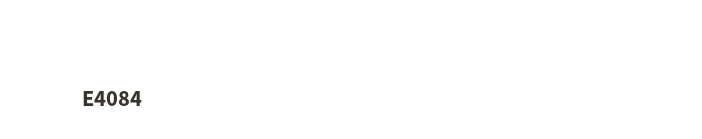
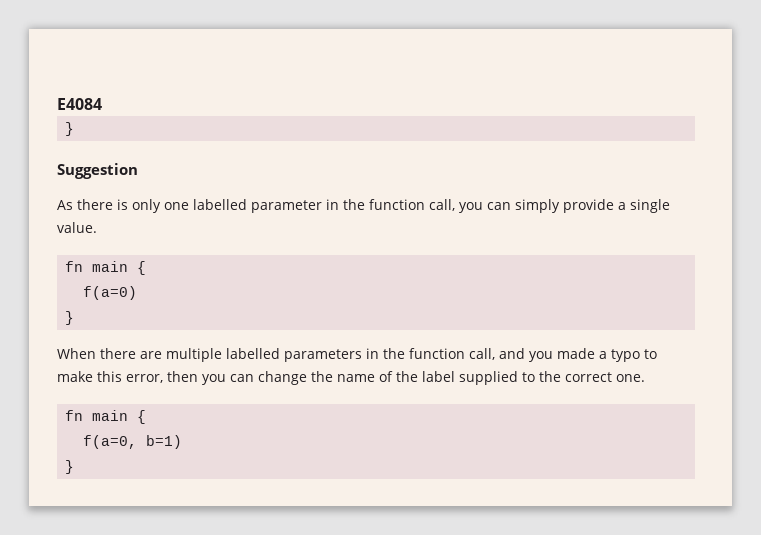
(142, 98) none -> [65,122,75,136] [57,163,138,179] [57,199,670,213] [57,222,97,233] [65,261,147,275] [83,286,138,300] [65,311,75,325] [57,348,657,362] [57,371,645,385] [65,410,147,424] [83,435,183,449] [65,460,75,474] // } // Suggestion // As there is only one labelled parameter in the function call, you can simply provide a single value. // fn main { // f(a=0) // } // When there are multiple labelled parameters in the function call, and you made a typo to make this error, then you can change the name of the label supplied to the correct one. // fn main { // f(a=0, b=1) // }

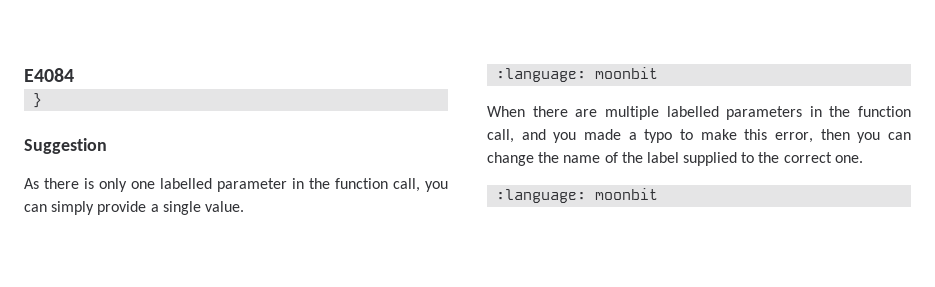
[65,261,147,275] [83,286,138,300] [65,311,75,325] fn main { // f(a=0) // } -> [496,67,659,82] :language: moonbit
[65,410,147,424] [83,435,183,449] [65,460,75,474] fn main { // f(a=0, b=1) // } -> [496,188,659,203] :language: moonbit

